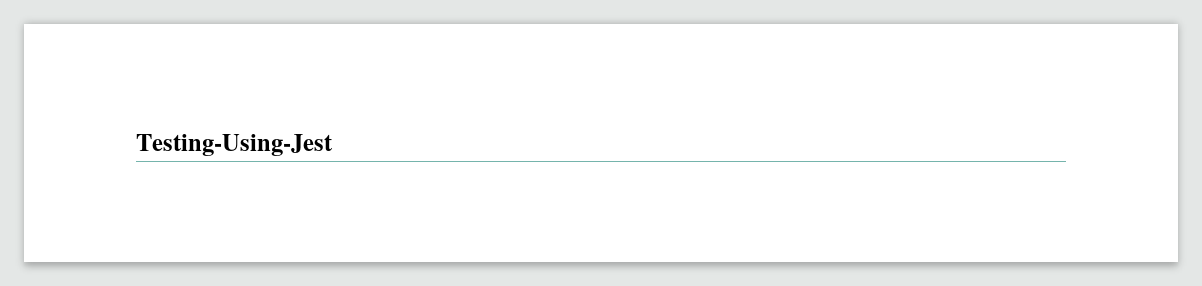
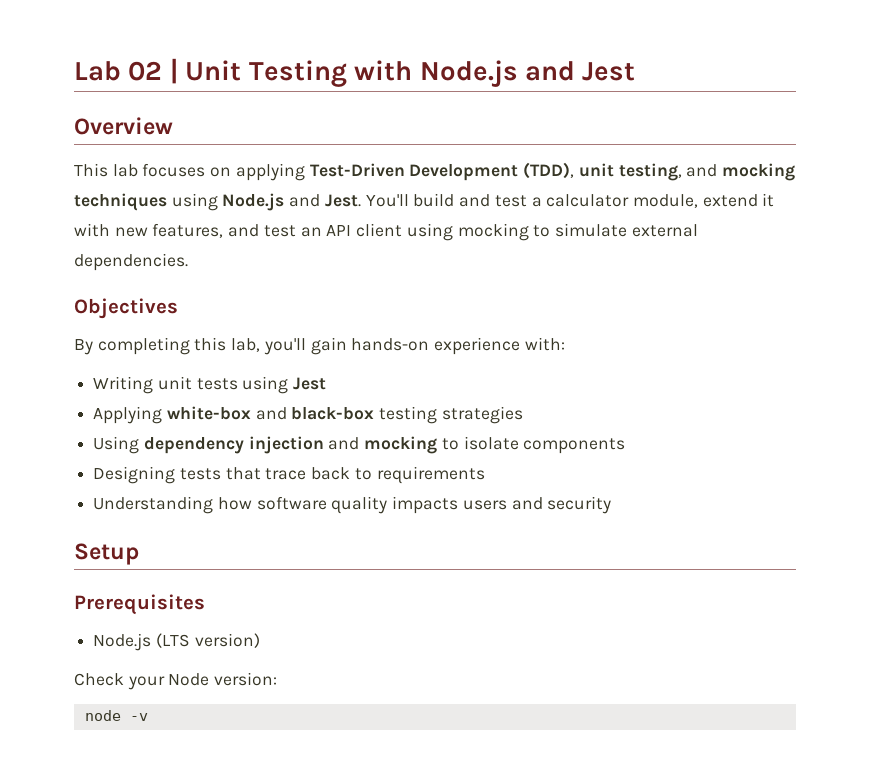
[136,134,333,156] Testing-Using-Jest -> [74,58,636,87] [74,117,173,135] [74,162,795,181] [74,193,775,211] [74,223,698,241] [74,253,188,271] [74,298,178,319] [74,337,565,355] [93,376,327,394] [93,406,523,424] [93,436,626,454] [93,466,485,484] [93,496,612,514] [74,543,139,565] [74,594,205,615] [93,633,260,651] [74,672,278,690] [84,710,148,721] Lab 02 | Unit Testing with Node.js and Jest // Overview // This lab focuses on applying Test-Driven Development (TDD), unit testing, and mocking techniques using Node.js and Jest. You'll build and test a calculator module, extend it with new features, and test an API client using mocking to simulate external dependencies. // Objectives // By completing this lab, you'll gain hands-on experience with: // Writing unit tests using Jest // Applying white-box and black-box testing strategies // Using dependency injection and mocking to isolate components // Designing tests that trace back to requirements // Understanding how software quality impacts users and security // Setup // Prerequisites // Node.js (LTS version) // Check your Node version: // node -v

